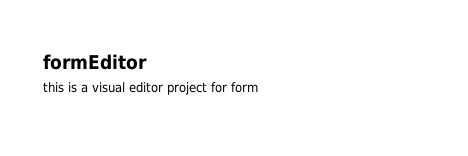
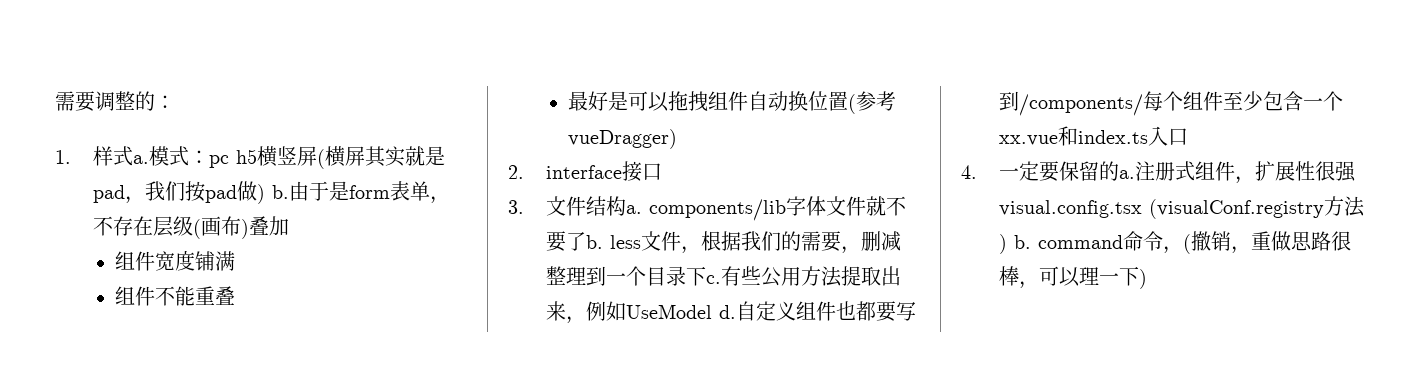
[43,54,147,70] [43,82,258,95] formEditor // this is a visual editor project for form -> [55,91,175,112] [55,146,445,169] [92,181,450,204] [92,216,289,239] [114,250,235,271] [114,286,235,306] [567,91,896,114] [567,129,677,149] [508,161,662,182] [508,196,906,221] [545,231,901,254] [545,266,901,287] [545,301,916,324] [998,91,1343,116] [998,126,1188,146] [961,161,1356,184] [998,196,1365,219] [998,231,1351,254] [998,266,1147,289] 需要调整的： // 1.样式a.模式：pc h5横竖屏(横屏其实就是pad，我们按pad做) b.由于是form表单，不存在层级(画布)叠加 // 组件宽度铺满 // 组件不能重叠 // 最好是可以拖拽组件自动换位置(参考vueDragger) // 2. interface接口 // 3.文件结构a. components/lib字体文件就不要了b. less文件，根据我们的需要，删减整理到一个目录下c.有些公用方法提取出来，例如UseModel d.自定义组件也都要写到/components/每个组件至少包含一个xx.vue和index.ts入口 // 4.一定要保留的a.注册式组件，扩展性很强visual.config.tsx (visualConf.registry方法) b. command命令，(撤销，重做思路很棒，可以理一下)

